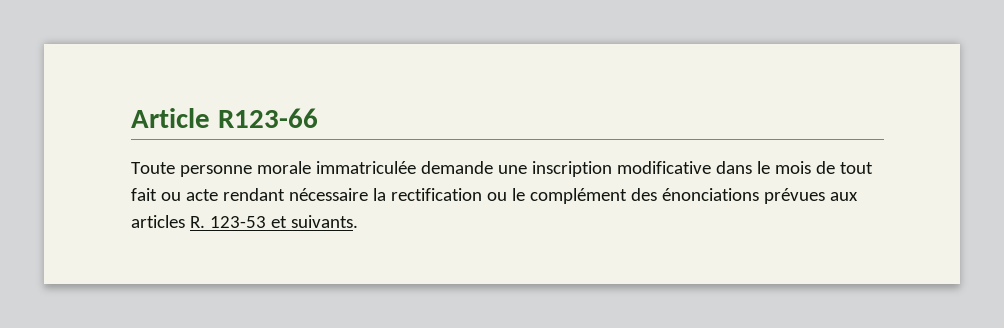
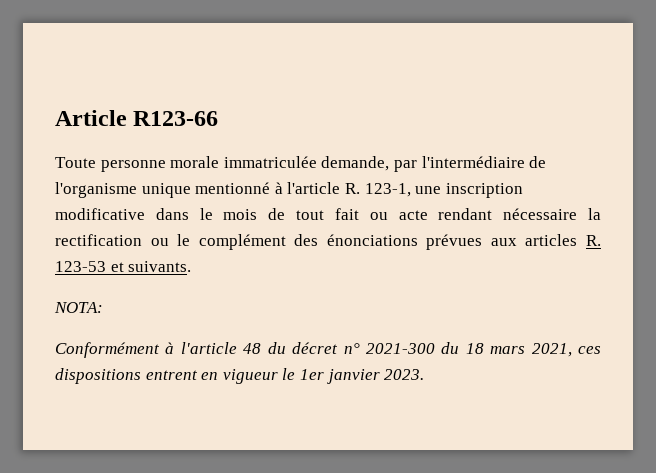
[420,161,493,174] demande -> [321,156,547,172] [55,182,411,198] demande, par l'intermédiaire de l'organisme unique mentionné à l'article R. 123-1,
(358, 221) none -> [54,302,103,313] [55,342,601,358] [55,368,425,384] // NOTA: // Conformément à l'article 48 du décret n° 2021-300 du 18 mars 2021, ces dispositions entrent en vigueur le 1er janvier 2023.

